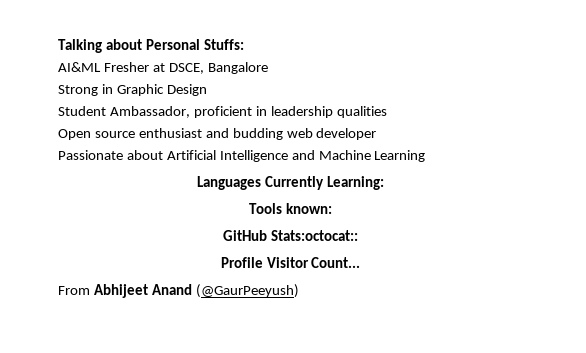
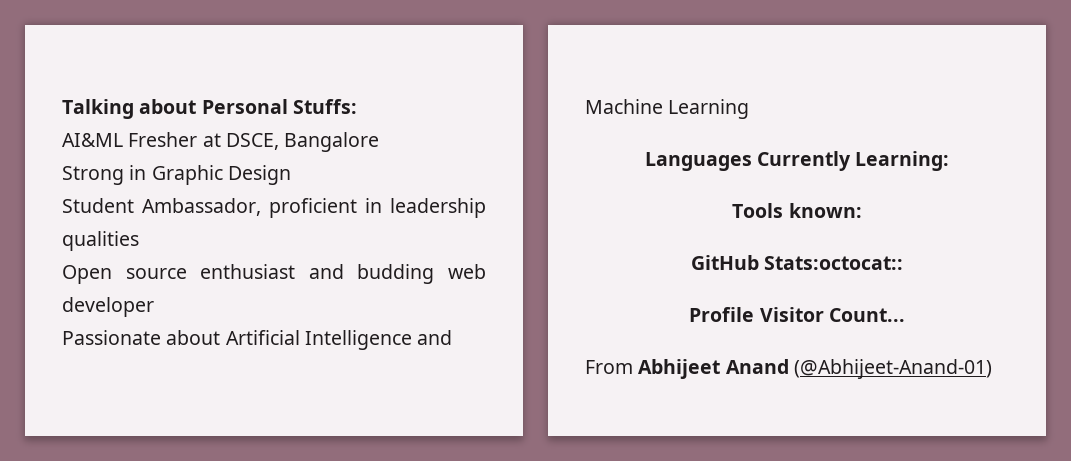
[195,284,299,298] (@GaurPeeyush) -> [793,359,992,379] (@Abhijeet-Anand-01)

